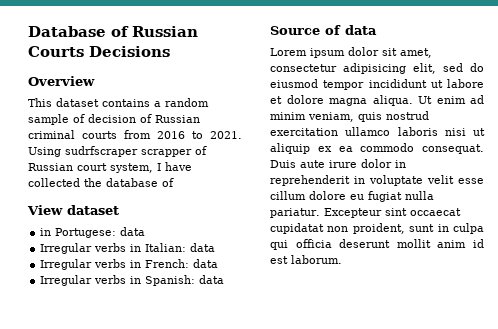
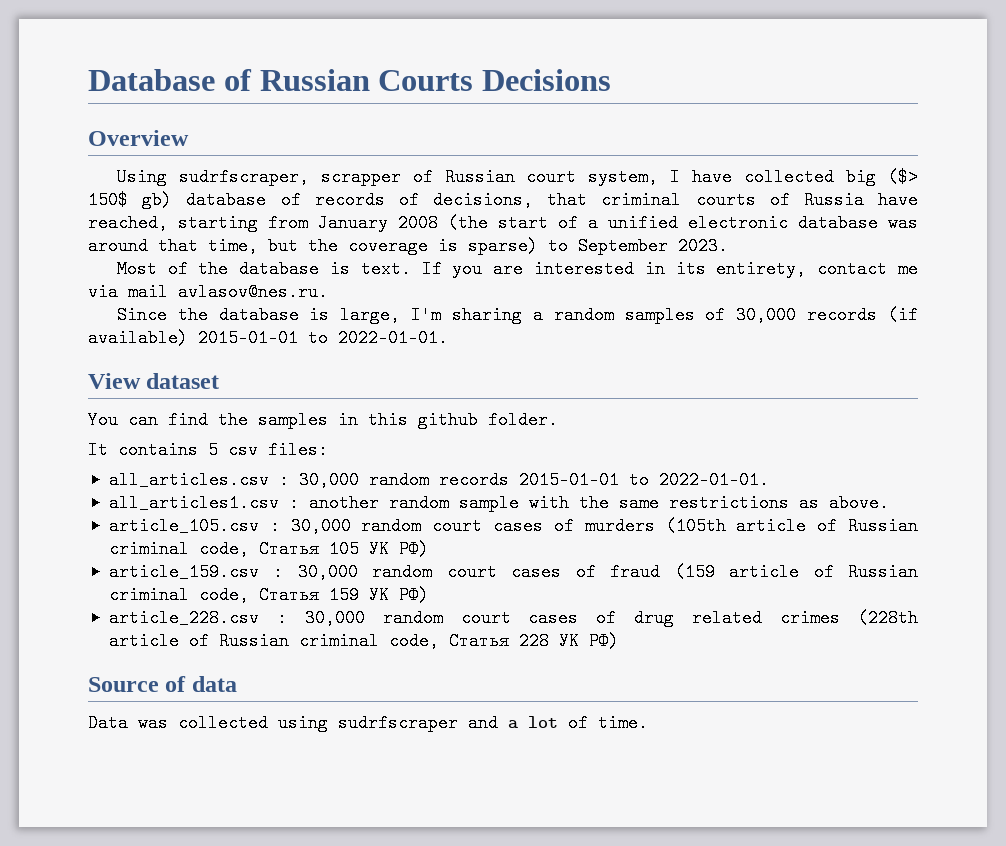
[28,98,209,107] [28,114,200,125] [28,130,242,139] [28,146,138,157] This dataset contains a random sample of decision of Russian criminal courts from 2016 to 2021. Using sudrfscraper -> [116,168,309,186] Using sudrfscraper,
[84,178,174,187] [27,205,119,215] [40,227,146,238] [40,243,216,254] [40,259,219,270] [40,275,225,286] [270,25,377,35] [270,47,432,58] [270,63,484,74] [270,79,484,90] [270,95,484,106] [270,111,429,122] [270,127,485,136] [270,143,484,154] [270,159,406,168] [270,175,484,186] [270,191,434,202] [270,208,461,218] [270,223,484,234] [270,239,484,250] [270,255,342,264] the database of // View dataset // in Portugese: data // Irregular verbs in Italian: data // Irregular verbs in French: data // Irregular verbs in Spanish: data // Source of data // Lorem ipsum dolor sit amet, consectetur adipisicing elit, sed do eiusmod tempor incididunt ut labore et dolore magna aliqua. Ut enim ad minim veniam, quis nostrud exercitation ullamco laboris nisi ut aliquip ex ea commodo consequat. Duis aute irure dolor in reprehenderit in voluptate velit esse cillum dolore eu fugiat nulla pariatur. Excepteur sint occaecat cupidatat non proident, sunt in culpa qui officia deserunt mollit anim id est laborum. -> [846,168,918,186] [88,191,918,209] [88,214,918,232] [88,237,728,255] [116,260,919,278] [88,283,328,301] [116,306,919,324] [88,329,448,347] [88,373,220,389] [88,411,558,429] [88,441,328,459] [108,471,769,489] [108,494,889,512] [108,517,919,535] [108,540,429,558] [108,563,919,581] [108,586,429,604] [108,609,918,627] [108,632,619,650] [88,676,237,692] [88,714,648,732] big ($> 150$ gb) database of records of decisions, that criminal courts of Russia have reached, starting from January 2008 (the start of a unified electronic database was around that time, but the coverage is sparse) to September 2023. // Most of the database is text. If you are interested in its entirety, contact me via mail avlasov@nes.ru. // Since the database is large, I'm sharing a random samples of 30,000 records (if available) 2015-01-01 to 2022-01-01. // View dataset // You can find the samples in this github folder. // It contains 5 csv files: // all_articles.csv : 30,000 random records 2015-01-01 to 2022-01-01. // all_articles1.csv : another random sample with the same restrictions as above. // article_105.csv : 30,000 random court cases of murders (105th article of Russian criminal code, Статья 105 УК РФ) // article_159.csv : 30,000 random court cases of fraud (159 article of Russian criminal code, Статья 159 УК РФ) // article_228.csv : 30,000 random court cases of drug related crimes (228th article of Russian criminal code, Статья 228 УК РФ) // Source of data // Data was collected using sudrfscraper and a lot of time.

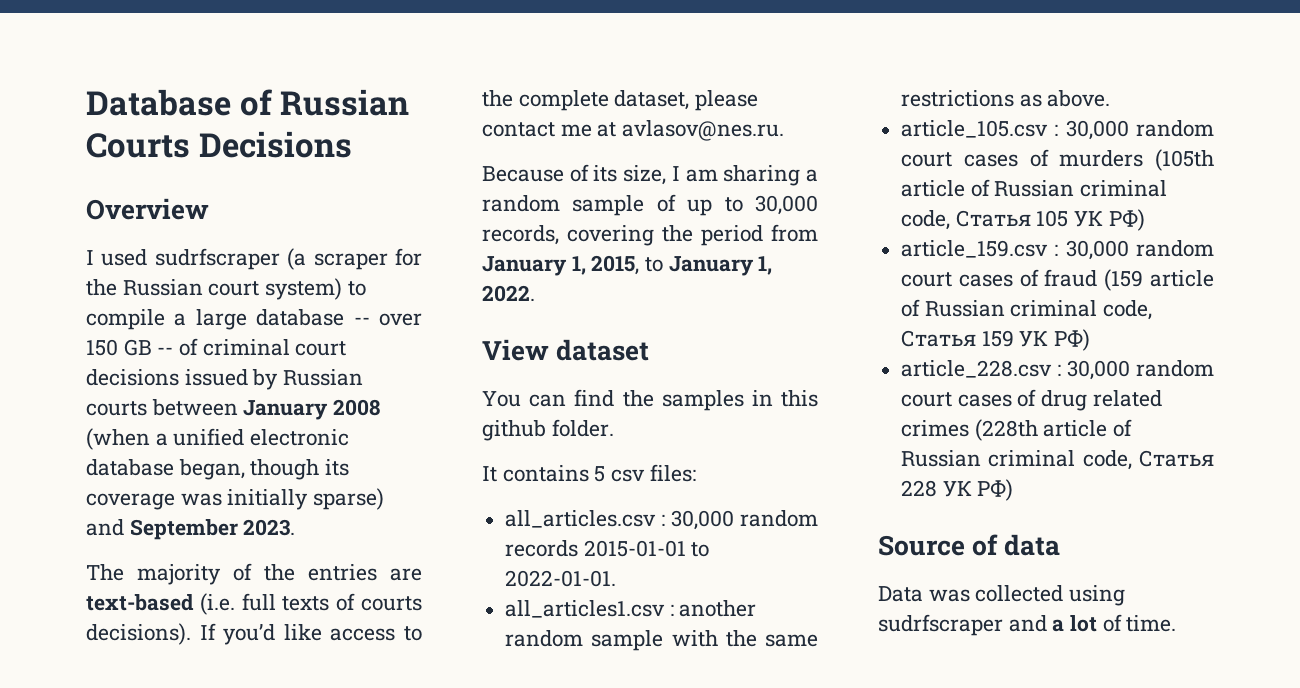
[116,168,918,186] [88,191,918,209] [88,214,918,232] [88,237,728,255] [116,260,919,278] [88,283,328,301] [116,306,919,324] [88,329,448,347] Using sudrfscraper, scrapper of Russian court system, I have collected big ($> 150$ gb) database of records of decisions, that criminal courts of Russia have reached, starting from January 2008 (the start of a unified electronic database was around that time, but the coverage is sparse) to September 2023. // Most of the database is text. If you are interested in its entirety, contact me via mail avlasov@nes.ru. // Since the database is large, I'm sharing a random samples of 30,000 records (if available) 2015-01-01 to 2022-01-01. -> [86,248,422,270] [86,278,366,300] [86,309,422,330] [86,338,347,356] [86,369,364,390] [86,399,381,420] [86,428,350,450] [86,459,350,480] [86,488,385,510] [86,519,296,540] [86,563,422,585] [86,593,422,615] [86,623,422,645] [482,90,759,111] [482,120,785,141] [482,164,818,186] [482,194,818,216] [482,224,818,246] [482,255,773,276] [482,285,535,302] I used sudrfscraper (a scraper for the Russian court system) to compile a large database -- over 150 GB -- of criminal court decisions issued by Russian courts between January 2008 (when a unified electronic database began, though its coverage was initially sparse) and September 2023. // The majority of the entries are text-based (i.e. full texts of courts decisions). If you’d like access to the complete dataset, please contact me at avlasov@nes.ru. // Because of its size, I am sharing a random sample of up to 30,000 records, covering the period from January 1, 2015, to January 1, 2022.

